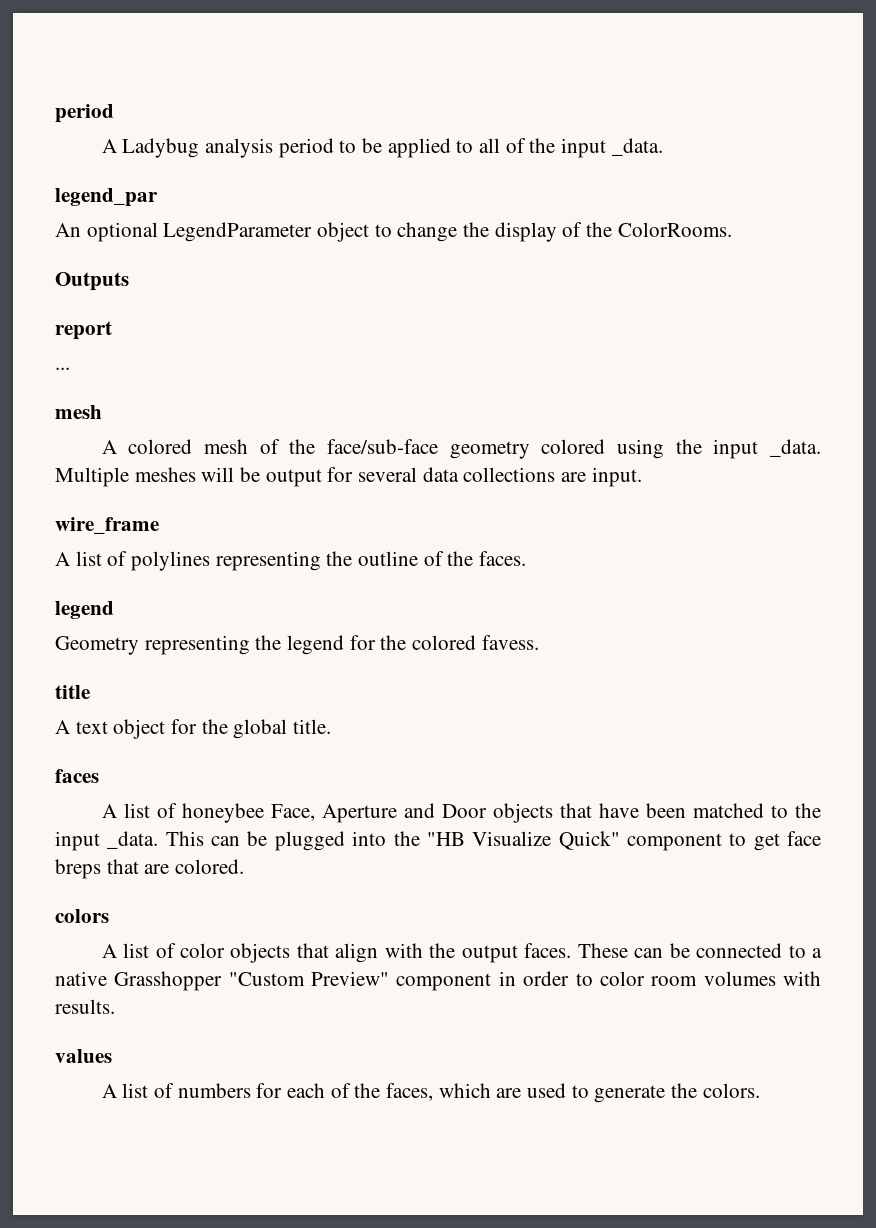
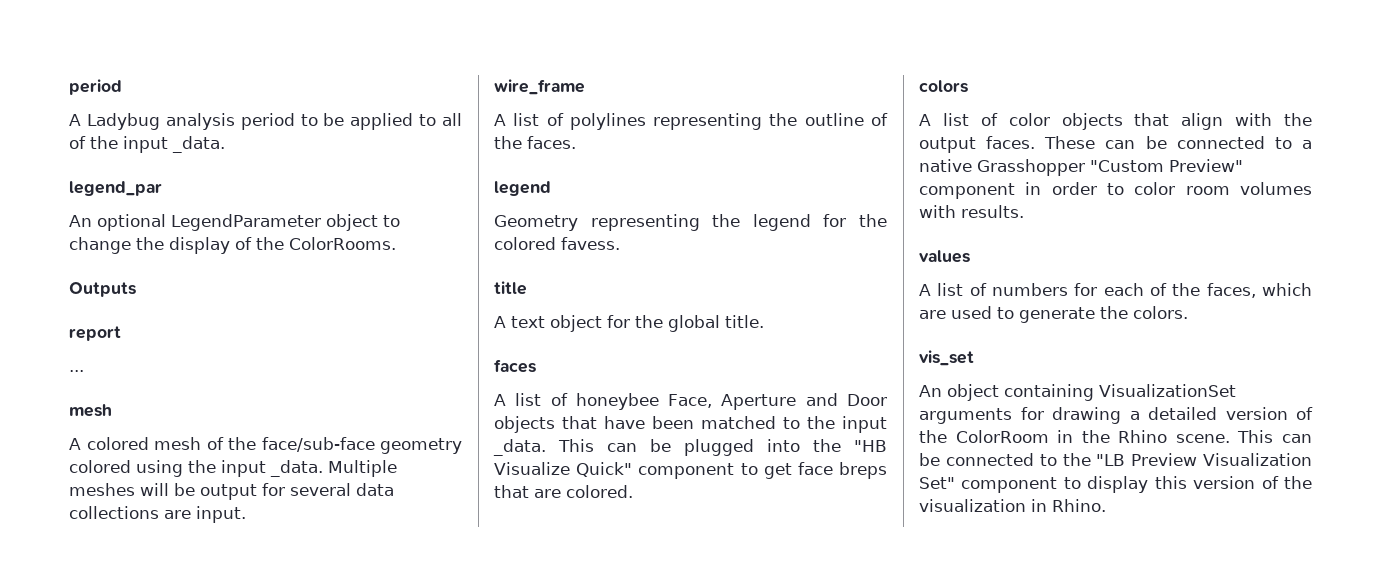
(760, 1090) none -> [919,350,974,366] [919,384,1236,401] [919,407,1313,424] [919,430,1312,443] [919,453,1312,466] [919,476,1312,493] [919,499,1106,512] // vis_set // An object containing VisualizationSet arguments for drawing a detailed version of the ColorRoom in the Rhino scene. This can be connected to the "LB Preview Visualization Set" component to display this version of the visualization in Rhino.

